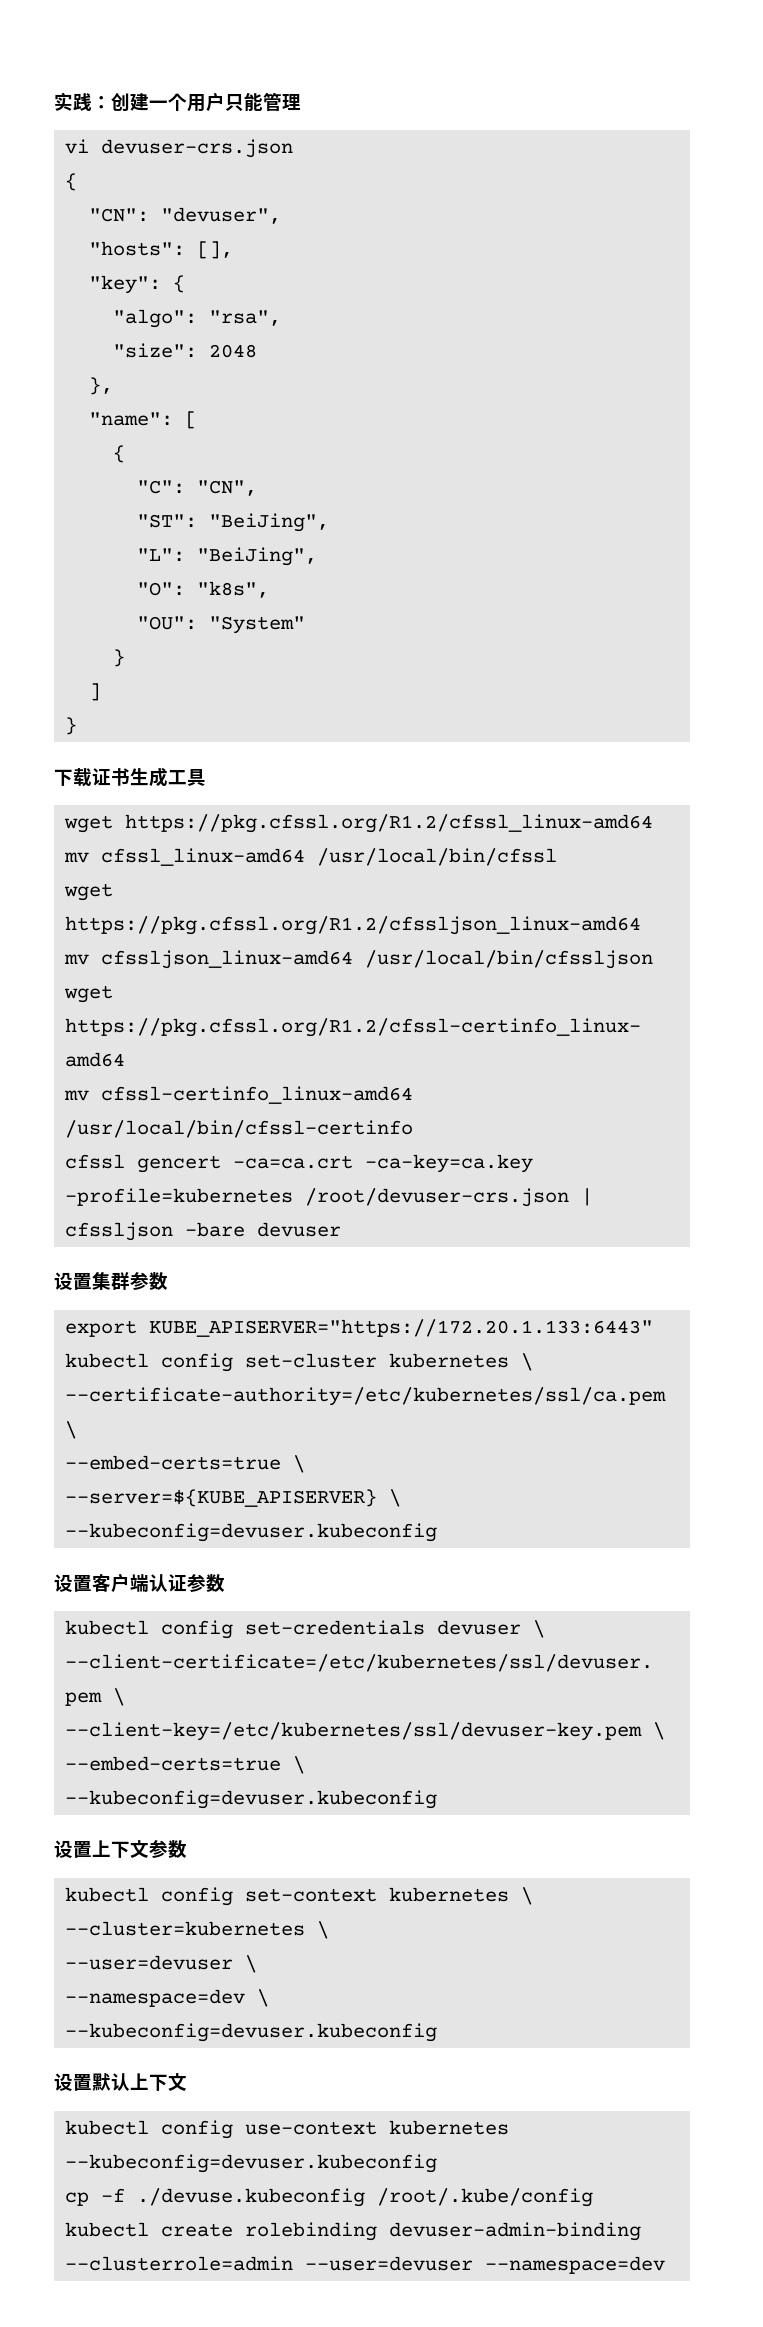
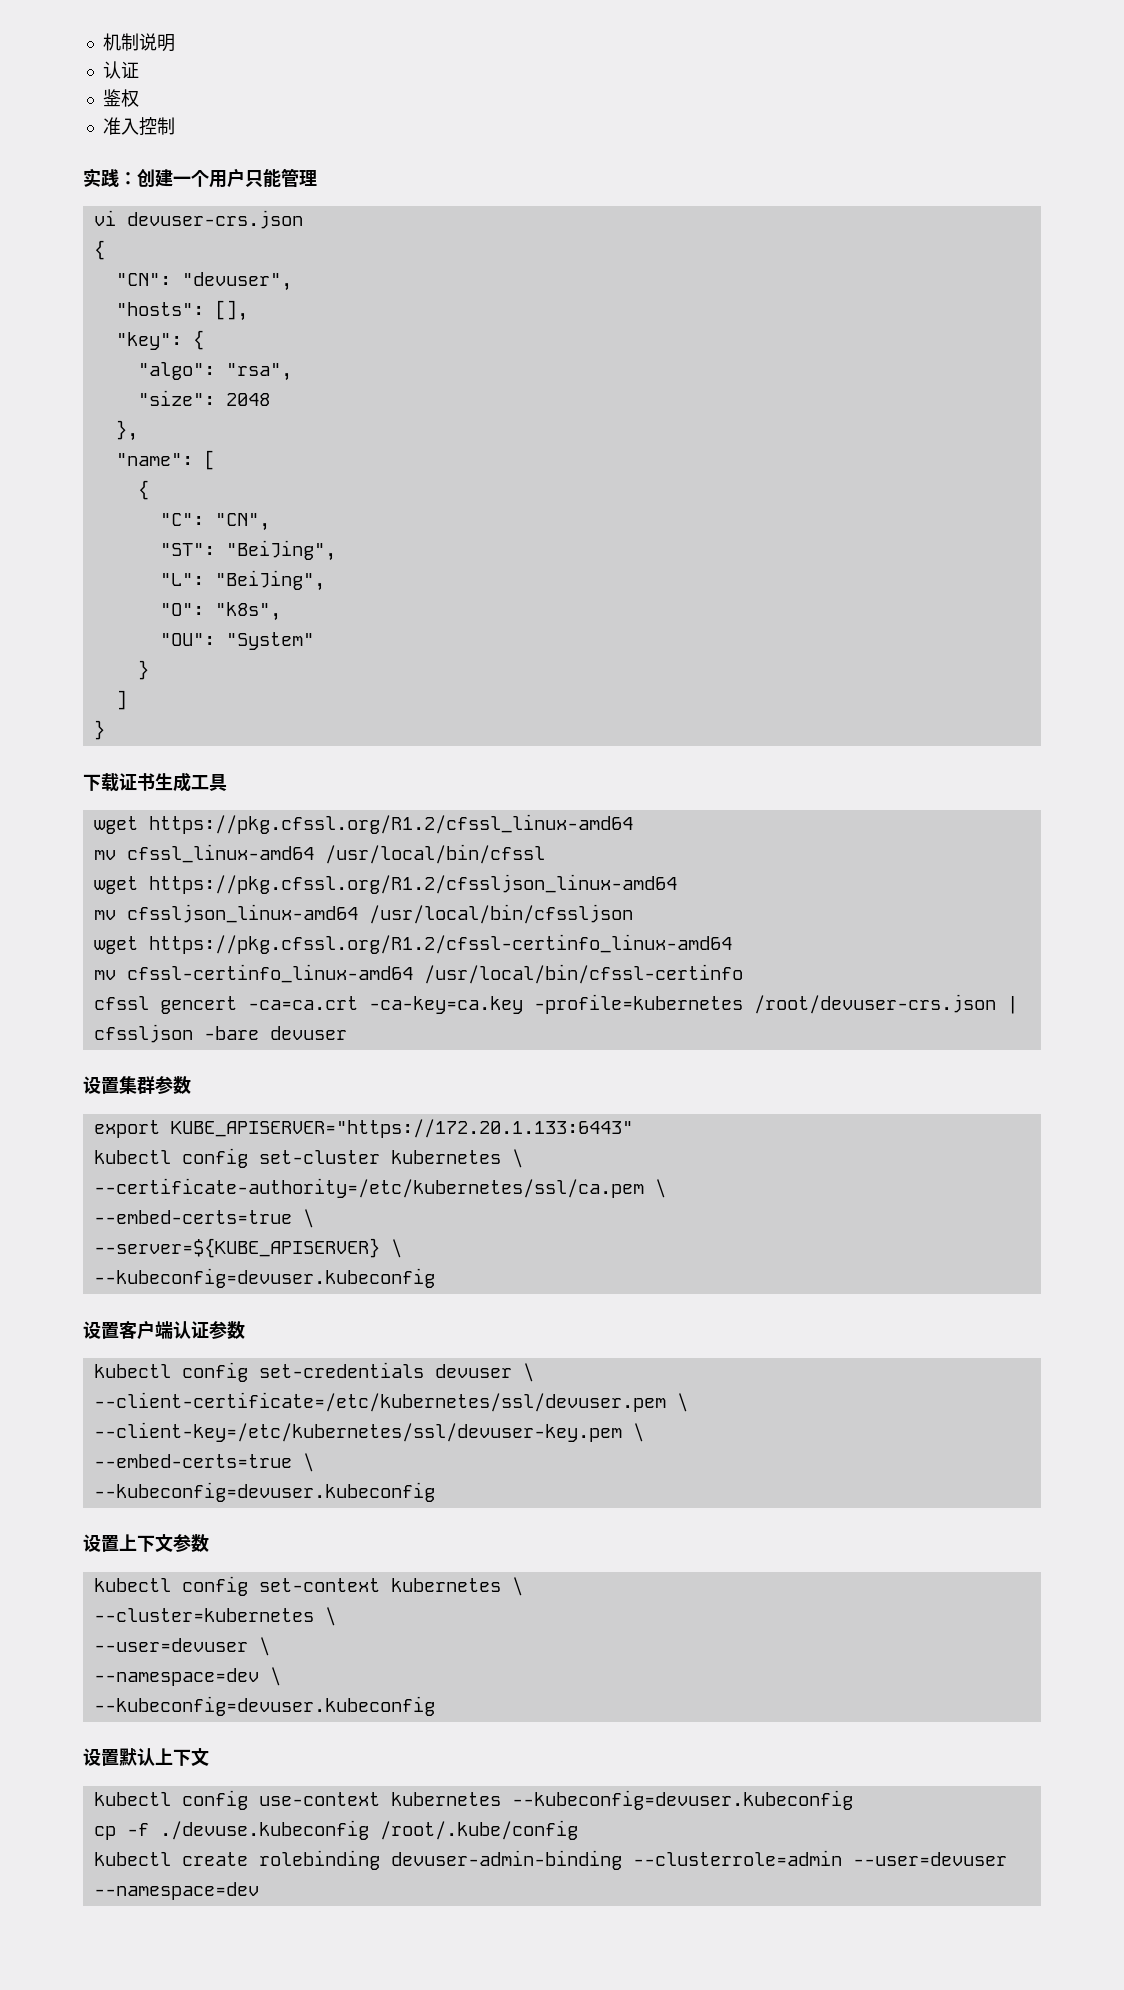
(54, 101) none -> [102,33,175,52] [102,61,139,79] [102,89,139,107] [102,117,175,136] 机制说明 // 认证 // 鉴权 // 准入控制 //

